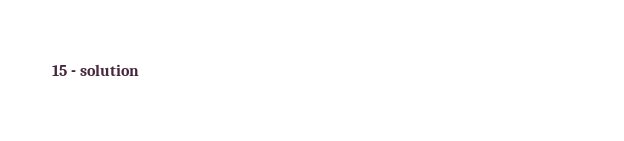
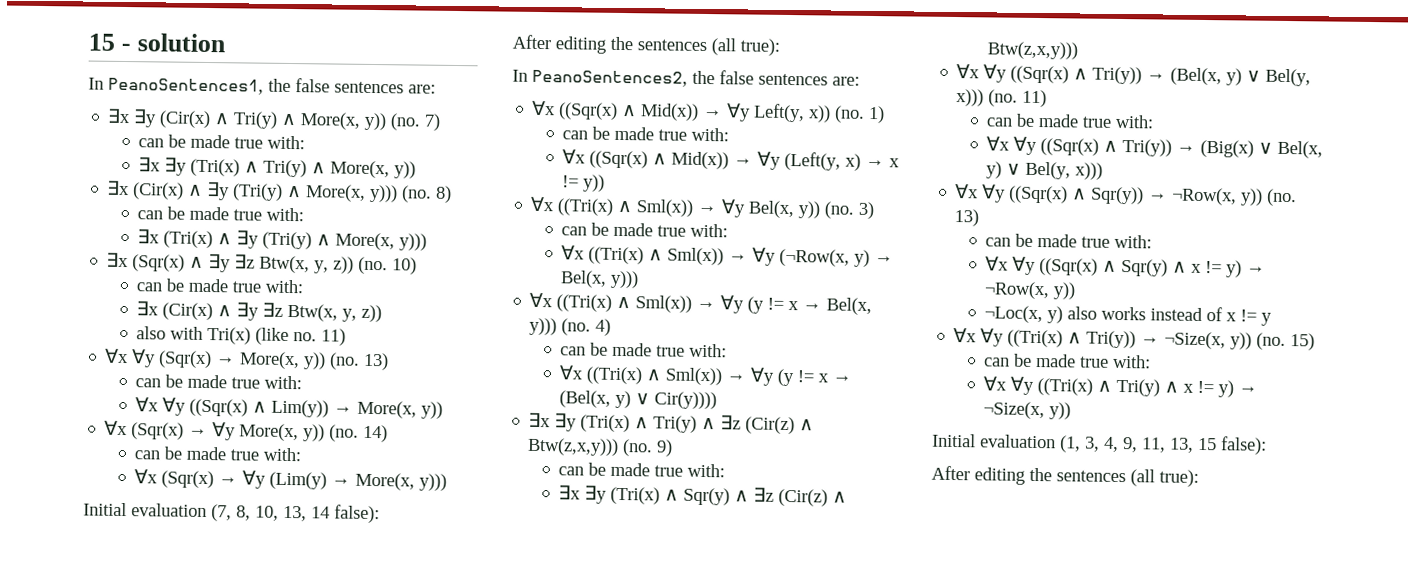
(140, 70) none -> [88,77,436,95] [107,108,442,131] [138,134,306,150] [138,157,417,179] [107,180,453,203] [137,206,305,222] [137,229,428,251] [106,252,418,275] [136,278,305,294] [136,301,383,323] [136,326,347,346] [104,348,390,371] [135,374,303,390] [135,397,444,419] [104,420,389,443] [134,446,302,462] [134,469,448,491] [83,502,380,524] [512,34,780,56] [512,69,860,87] [532,100,886,124] [562,126,730,142] [562,149,901,171] [562,174,606,192] [530,196,875,220] [561,222,729,238] [561,245,895,267] [560,270,640,289] [529,292,873,316] [529,317,612,336] [560,342,728,358] [559,365,853,387] [559,390,718,410] [528,412,815,435] [527,437,674,457] [558,462,726,478] [558,485,848,507] [987,41,1079,60] [956,64,1312,87] [956,89,1048,108] [986,113,1155,129] [986,136,1324,159] [986,161,1104,180] [955,184,1298,207] [954,209,980,227] [985,233,1153,249] [985,256,1267,278] [984,281,1077,300] [984,305,1273,326] [953,328,1316,351] [984,353,1152,369] [983,376,1259,398] [983,401,1072,420] [932,433,1267,455] [931,465,1199,487] // In PeanoSentences1, the false sentences are: // ∃x ∃y (Cir(x) ∧ Tri(y) ∧ More(x, y)) (no. 7) // can be made true with: // ∃x ∃y (Tri(x) ∧ Tri(y) ∧ More(x, y)) // ∃x (Cir(x) ∧ ∃y (Tri(y) ∧ More(x, y))) (no. 8) // can be made true with: // ∃x (Tri(x) ∧ ∃y (Tri(y) ∧ More(x, y))) // ∃x (Sqr(x) ∧ ∃y ∃z Btw(x, y, z)) (no. 10) // can be made true with: // ∃x (Cir(x) ∧ ∃y ∃z Btw(x, y, z)) // also with Tri(x) (like no. 11) // ∀x ∀y (Sqr(x) → More(x, y)) (no. 13) // can be made true with: // ∀x ∀y ((Sqr(x) ∧ Lim(y)) → More(x, y)) // ∀x (Sqr(x) → ∀y More(x, y)) (no. 14) // can be made true with: // ∀x (Sqr(x) → ∀y (Lim(y) → More(x, y))) // Initial evaluation (7, 8, 10, 13, 14 false): // After editing the sentences (all true): // In PeanoSentences2, the false sentences are: // ∀x ((Sqr(x) ∧ Mid(x)) → ∀y Left(y, x)) (no. 1) // can be made true with: // ∀x ((Sqr(x) ∧ Mid(x)) → ∀y (Left(y, x) → x != y)) // ∀x ((Tri(x) ∧ Sml(x)) → ∀y Bel(x, y)) (no. 3) // can be made true with: // ∀x ((Tri(x) ∧ Sml(x)) → ∀y (¬Row(x, y) → Bel(x, y))) // ∀x ((Tri(x) ∧ Sml(x)) → ∀y (y != x → Bel(x, y))) (no. 4) // can be made true with: // ∀x ((Tri(x) ∧ Sml(x)) → ∀y (y != x → (Bel(x, y) ∨ Cir(y)))) // ∃x ∃y (Tri(x) ∧ Tri(y) ∧ ∃z (Cir(z) ∧ Btw(z,x,y))) (no. 9) // can be made true with: // ∃x ∃y (Tri(x) ∧ Sqr(y) ∧ ∃z (Cir(z) ∧ Btw(z,x,y))) // ∀x ∀y ((Sqr(x) ∧ Tri(y)) → (Bel(x, y) ∨ Bel(y, x))) (no. 11) // can be made true with: // ∀x ∀y ((Sqr(x) ∧ Tri(y)) → (Big(x) ∨ Bel(x, y) ∨ Bel(y, x))) // ∀x ∀y ((Sqr(x) ∧ Sqr(y)) → ¬Row(x, y)) (no. 13) // can be made true with: // ∀x ∀y ((Sqr(x) ∧ Sqr(y) ∧ x != y) → ¬Row(x, y)) // ¬Loc(x, y) also works instead of x != y // ∀x ∀y ((Tri(x) ∧ Tri(y)) → ¬Size(x, y)) (no. 15) // can be made true with: // ∀x ∀y ((Tri(x) ∧ Tri(y) ∧ x != y) → ¬Size(x, y)) // Initial evaluation (1, 3, 4, 9, 11, 13, 15 false): // After editing the sentences (all true):

